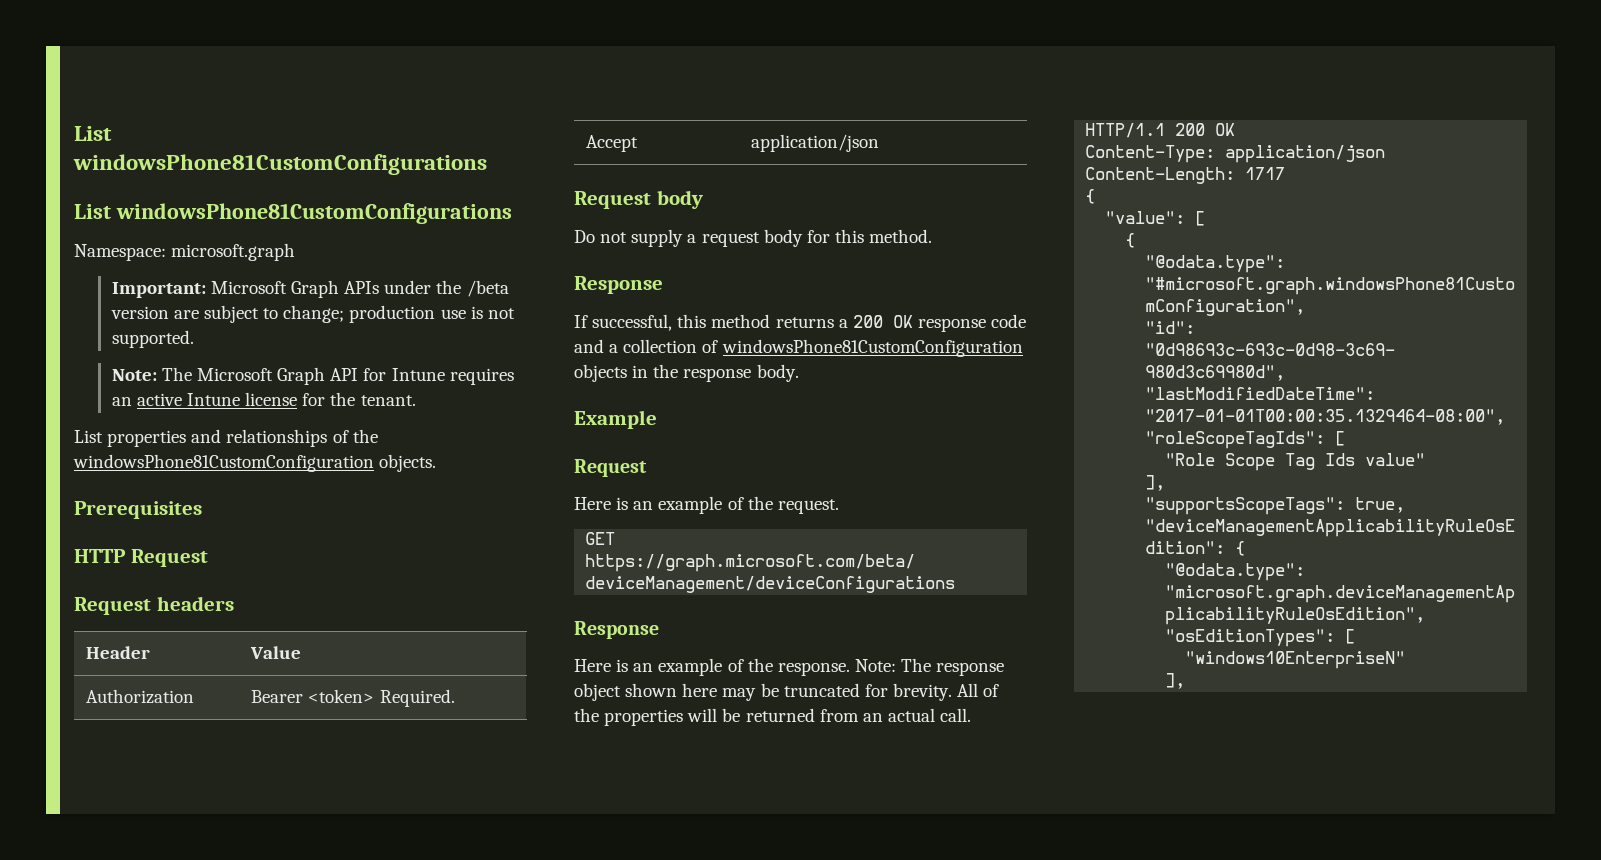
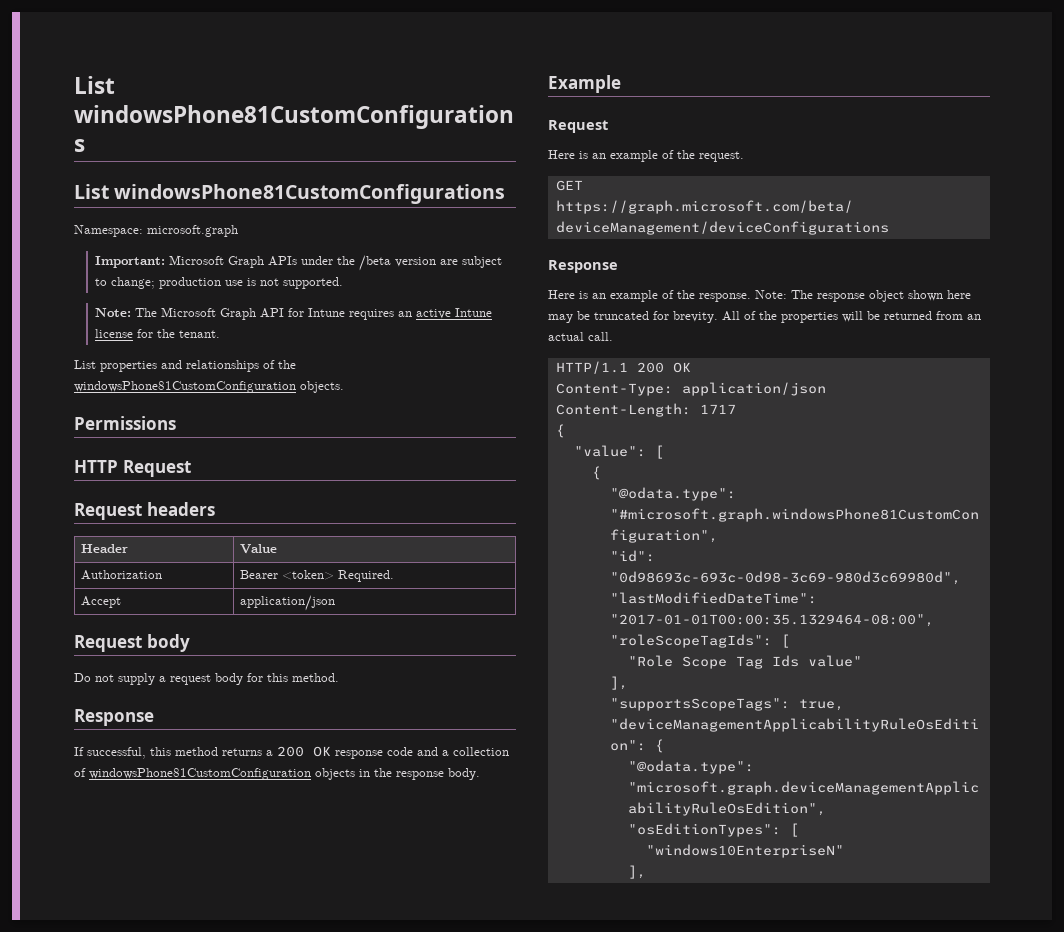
[74,501,202,519] Prerequisites -> [74,416,176,430] Permissions

